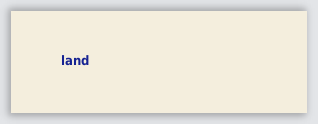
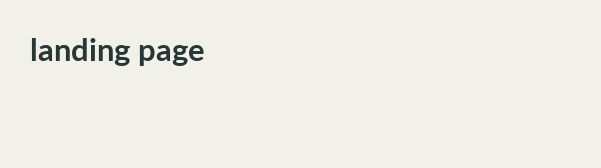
[61,55,89,66] land -> [30,38,206,66] landing page

